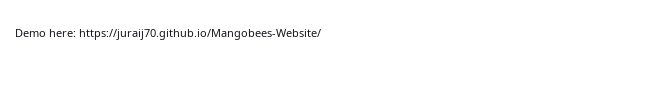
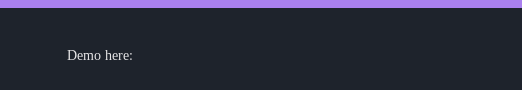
[79,29,321,40] https://juraij70.github.io/Mangobees-Website/ -> (133, 55) none

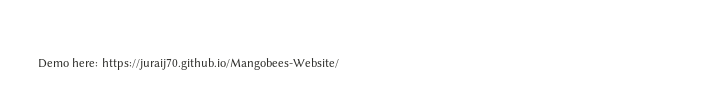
(133, 55) none -> [101,58,339,70] https://juraij70.github.io/Mangobees-Website/

